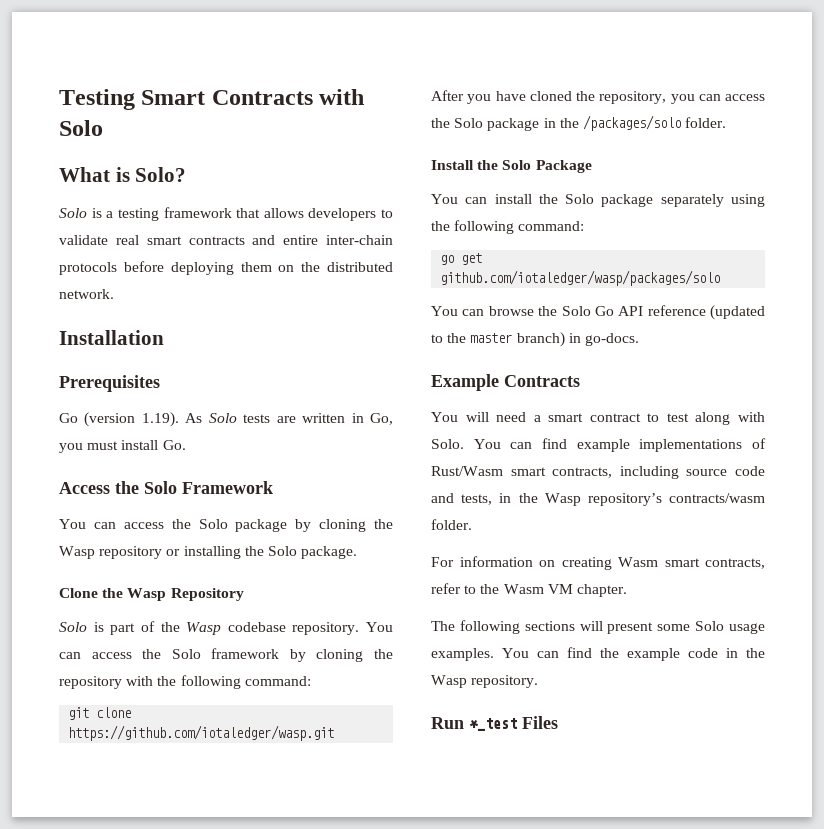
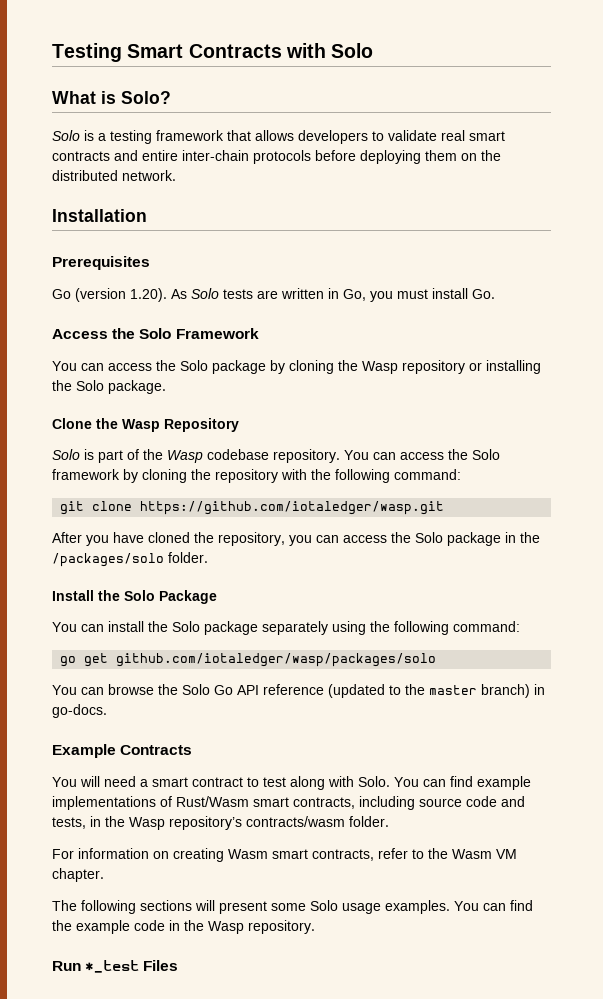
[141,412,179,427] 1.19). -> [130,288,167,302] 1.20).

